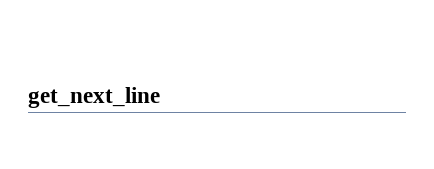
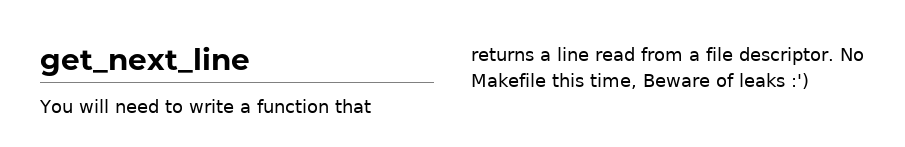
(160, 97) none -> [39,99,371,113] [471,47,864,65] [471,73,809,89] // You will need to write a function that returns a line read from a file descriptor. No Makefile this time, Beware of leaks :')

